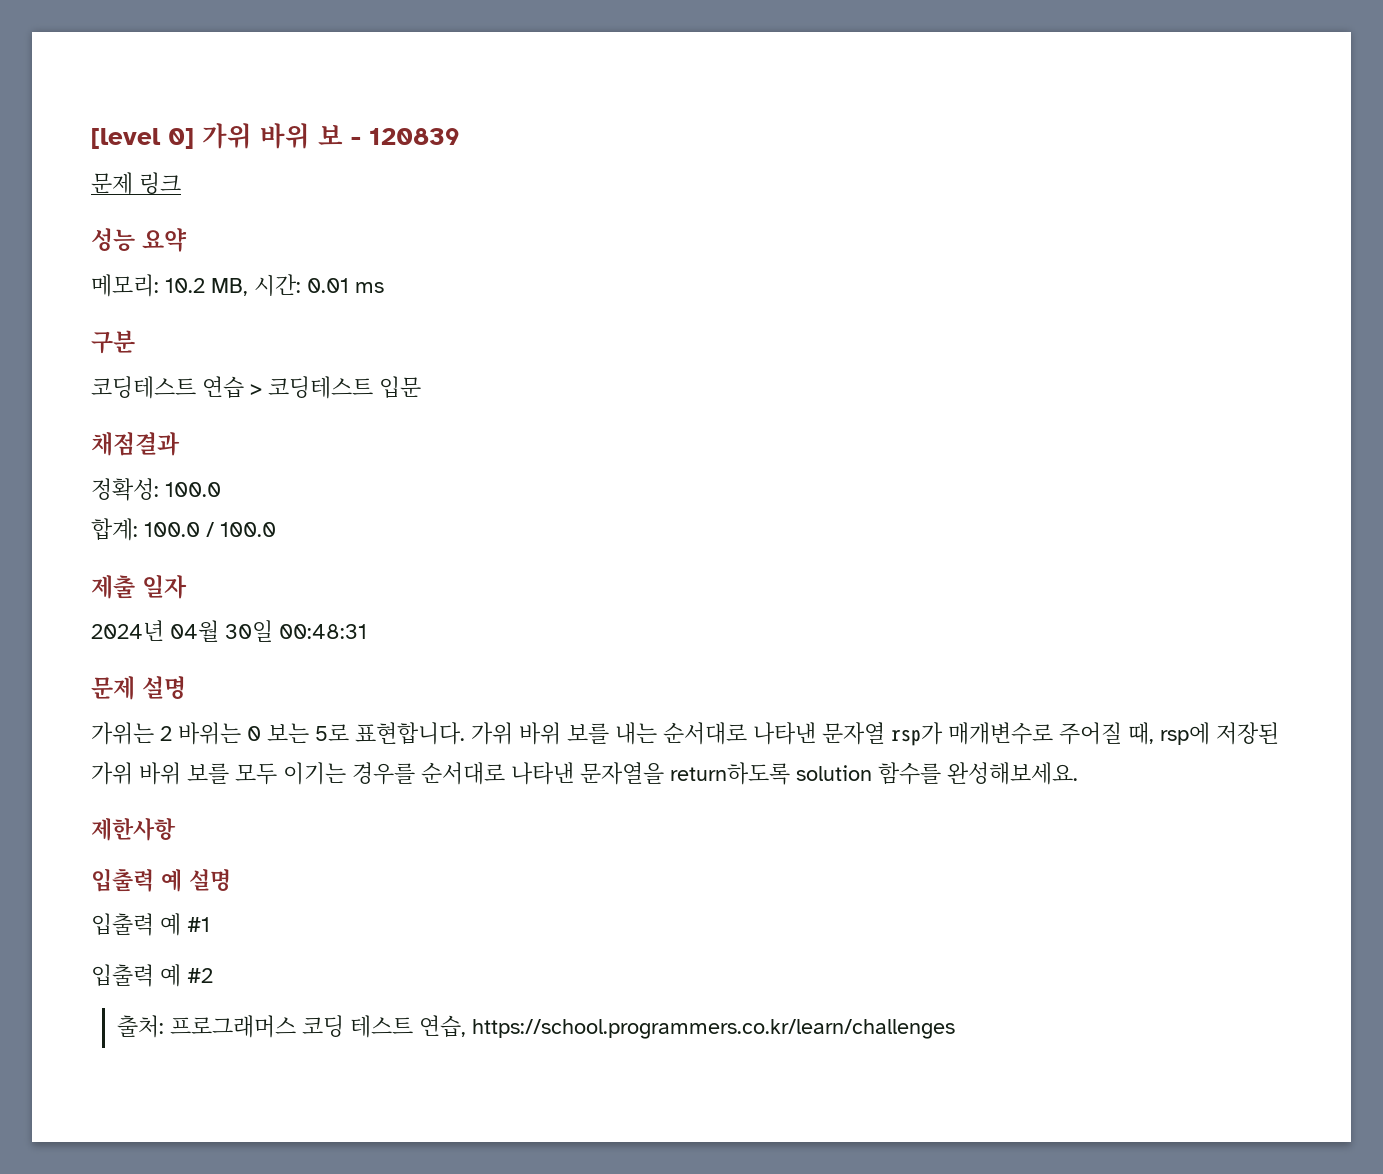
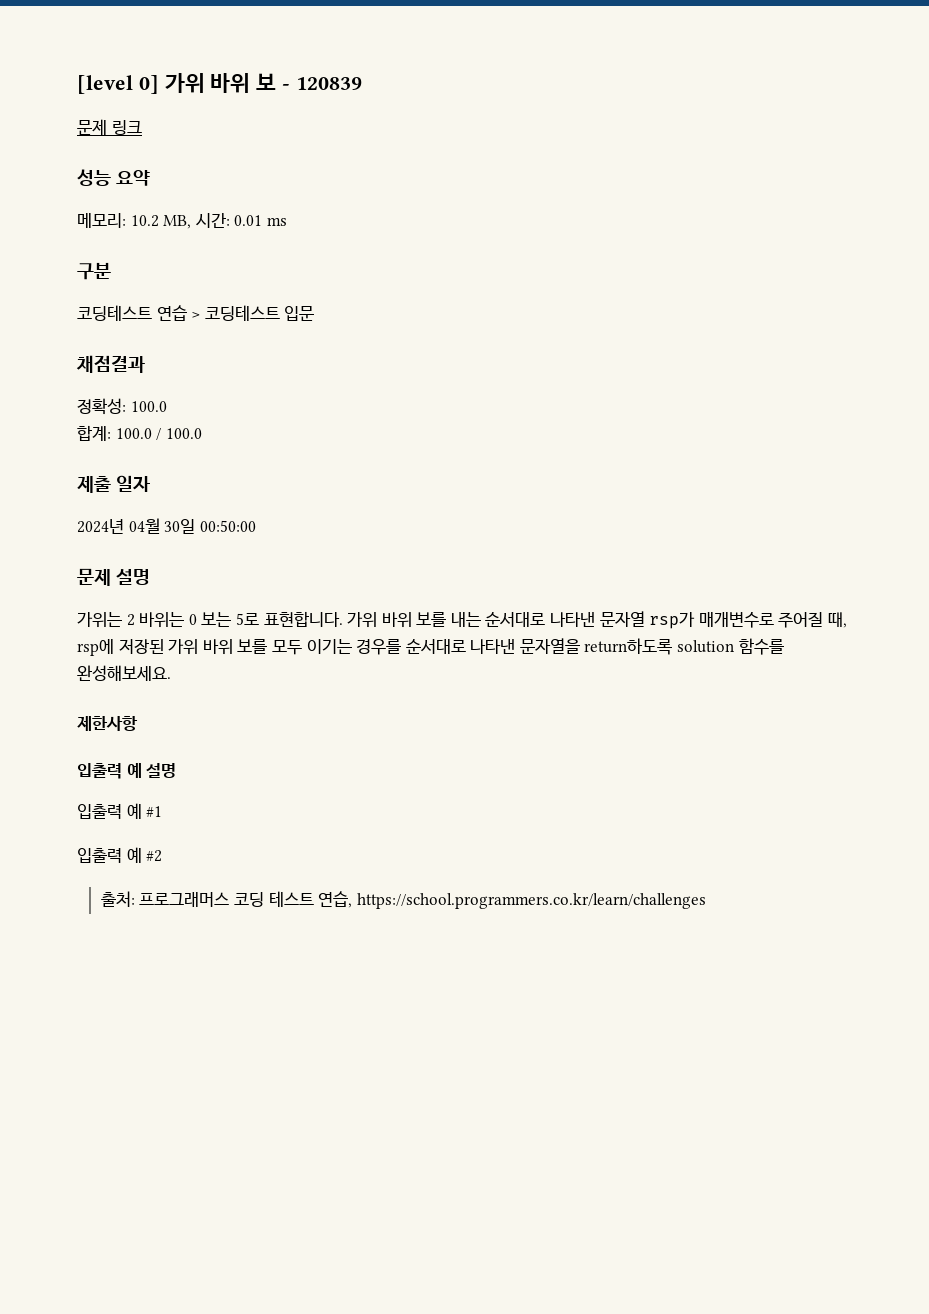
[279,624,367,639] 00:48:31 -> [199,520,256,532] 00:50:00

